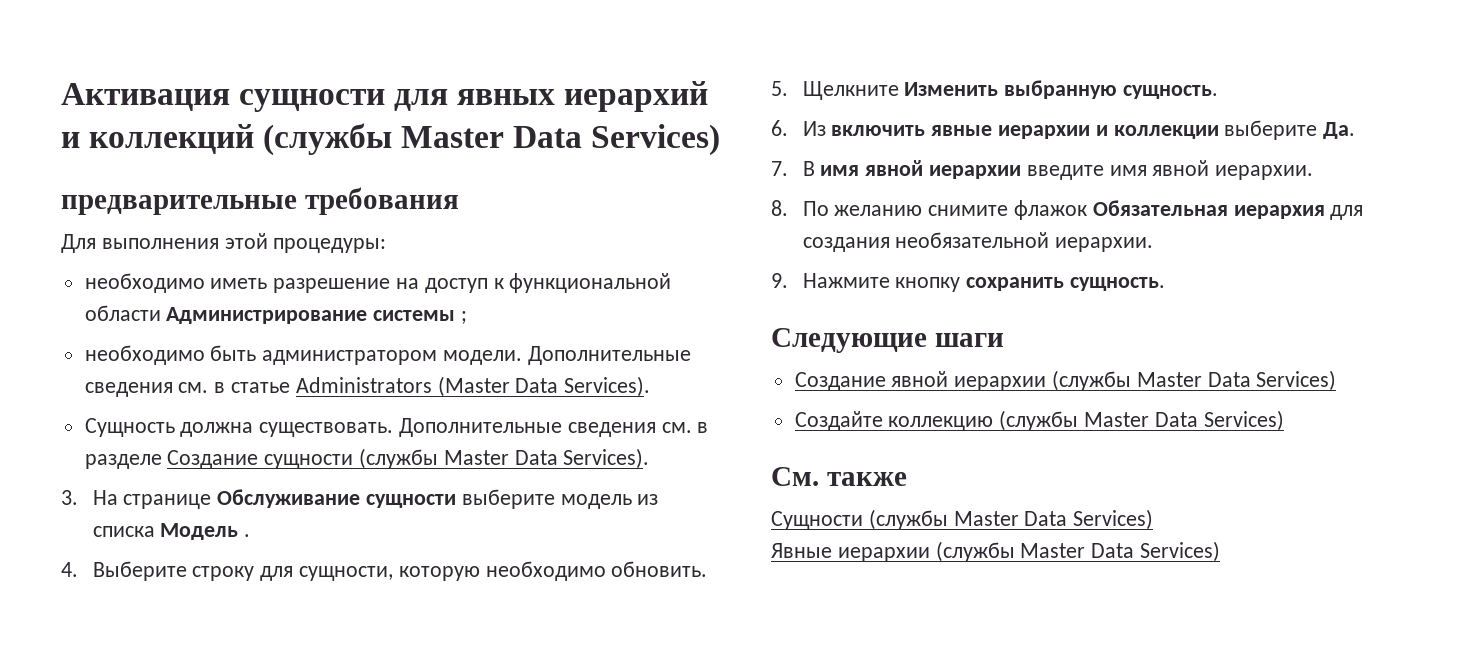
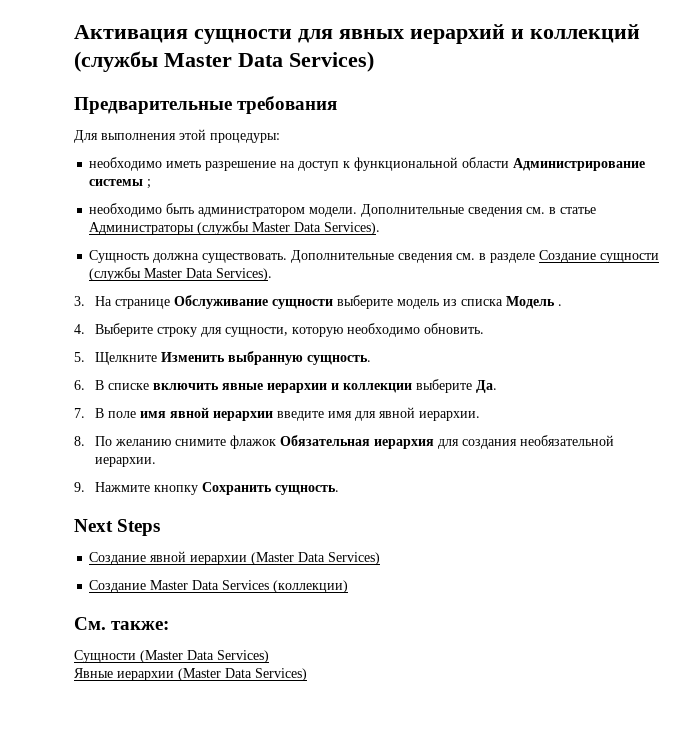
[61,195,297,215] предварительные -> [74,97,232,114] Предварительные
[295,376,510,397] Administrators (Master -> [89,221,291,235] Администраторы (службы Master
[802,121,826,136] Из -> [95,380,150,390] В списке
(815, 168) none -> [108,411,137,418] поле
(1147, 170) none -> [355,411,377,421] для
[966,277,1166,291] [771,328,1004,353] сохранить сущность. // Следующие шаги -> [202,482,340,495] [74,519,161,536] Сохранить сущность. // Next Steps
[1052,370,1337,391] [794,410,1284,431] (службы Master Data Services) // Создайте коллекцию (службы Master Data Services) -> [251,552,381,565] [89,580,349,593] (Master Data Services) // Создание Master Data Services (коллекции)
[826,472,907,486] также -> [111,621,170,630] также:
[868,509,1019,530] (службы Master -> [140,650,183,663] (Master
[935,541,1086,562] (службы Master -> [178,668,221,681] (Master

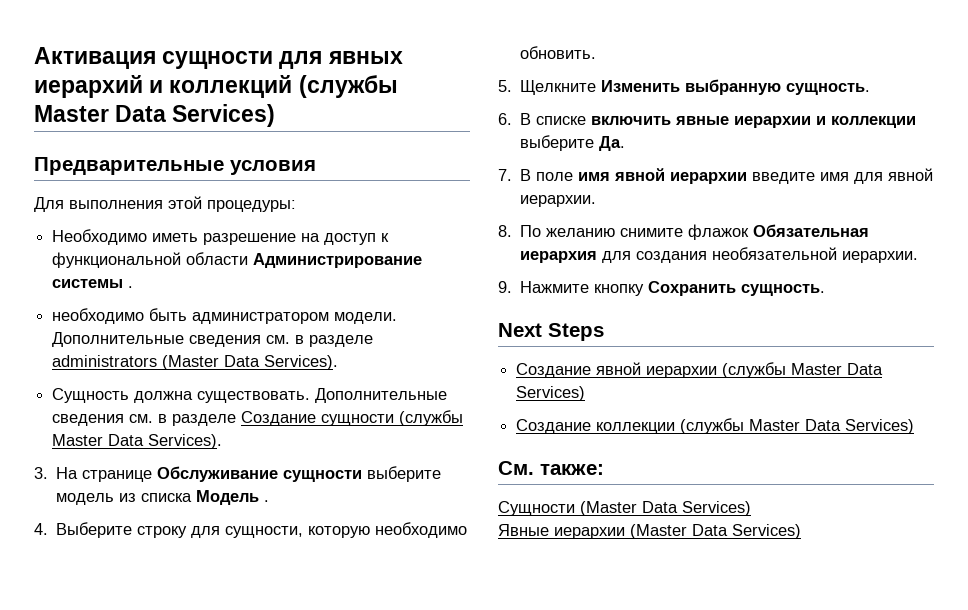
[237,96,338,114] требования -> [230,160,316,175] условия
[89,157,163,171] необходимо -> [52,229,148,245] Необходимо
[147,179,152,189] ; -> [128,286,134,288] .
[560,207,597,214] [89,221,291,235] статье Администраторы (службы Master -> [309,335,374,347] [52,355,220,370] разделе administrators (Master
[251,552,295,565] (Master -> [722,362,843,378] (службы Master
[150,580,349,593] Master Data Services (коллекции) -> [596,418,915,434] коллекции (службы Master Data Services)

